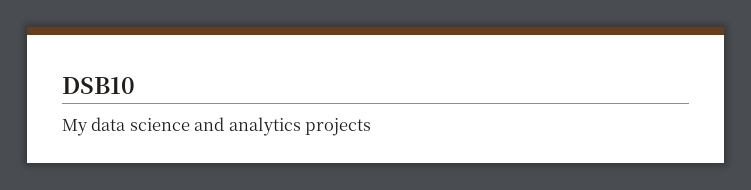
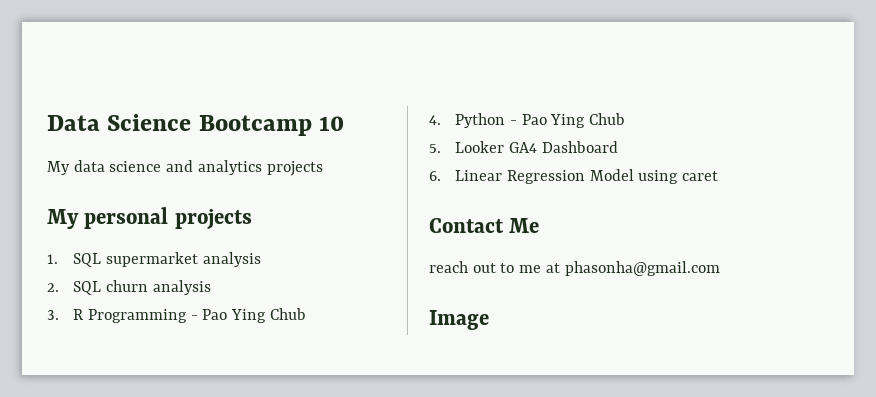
[62,77,135,94] DSB10 -> [47,114,345,136] Data Science Bootcamp 10
(372, 127) none -> [47,207,252,229] [47,252,261,267] [47,280,211,295] [47,308,306,323] [429,113,626,128] [429,141,618,153] [429,169,719,184] [429,218,540,233] [429,261,720,276] [429,310,489,330] // My personal projects // 1. SQL supermarket analysis // 2. SQL churn analysis // 3. R Programming - Pao Ying Chub // 4. Python - Pao Ying Chub // 5. Looker GA4 Dashboard // 6. Linear Regression Model using caret // Contact Me // reach out to me at phasonha@gmail.com // Image

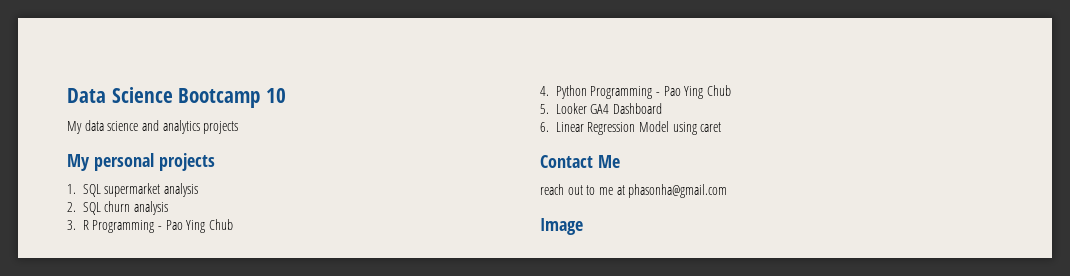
(506, 120) none -> [590,86,653,99] Programming

